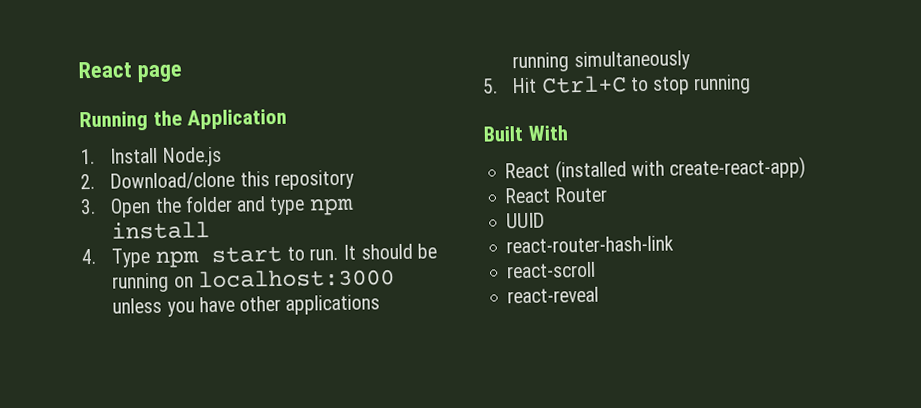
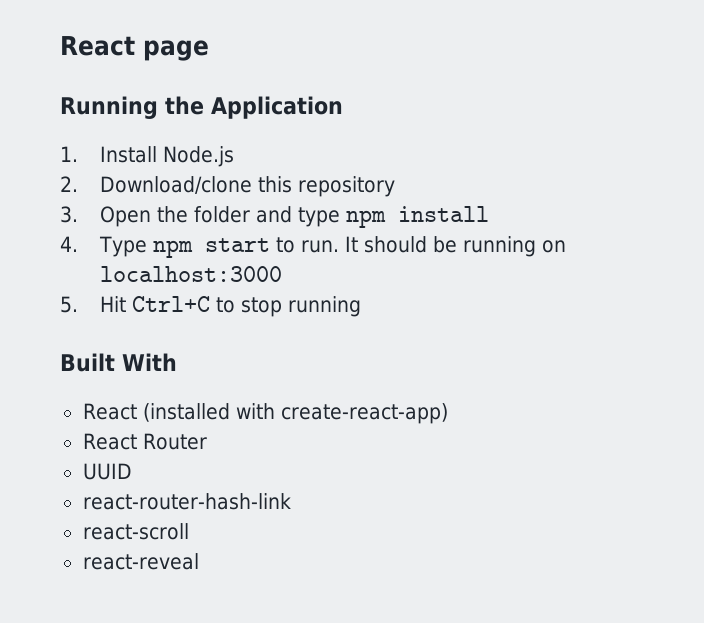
[112,294,381,317] [512,50,690,73] unless you have other applications running simultaneously -> (283, 274) none

